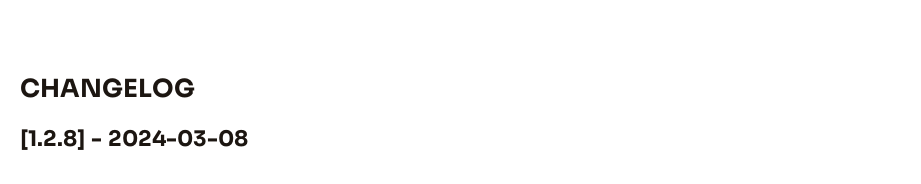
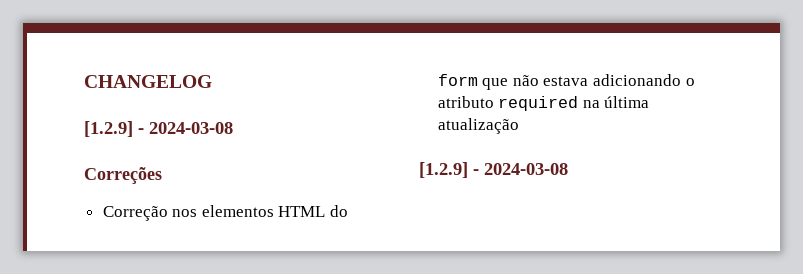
[20,129,248,150] [1.2.8] - 2024-03-08 -> [84,121,233,137] [84,167,162,184] [102,205,349,221] [437,74,695,90] [437,96,650,111] [437,118,519,134] [419,162,568,178] [1.2.9] - 2024-03-08 // Correções // Correção nos elementos HTML do form que não estava adicionando o atributo required na última atualização // [1.2.9] - 2024-03-08

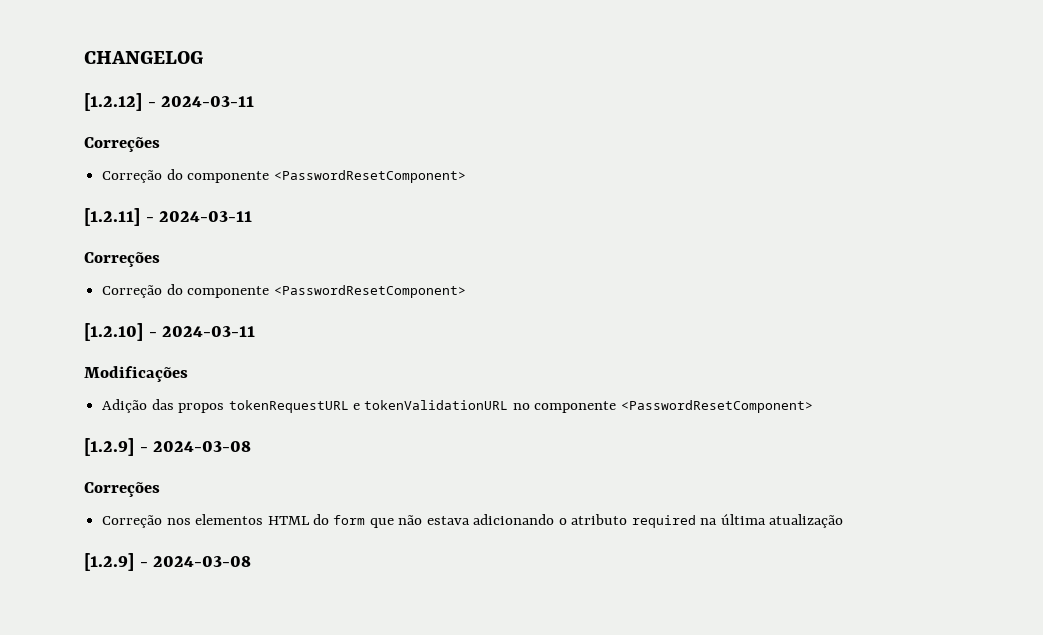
(212, 81) none -> [84,93,255,111] [84,137,160,152] [102,169,466,183] [84,208,253,226] [84,252,160,267] [102,284,466,298] [84,323,256,341] [84,366,188,382] [102,399,813,413] // [1.2.12] - 2024-03-11 // Correções // Correção do componente <PasswordResetComponent> // [1.2.11] - 2024-03-11 // Correções // Correção do componente <PasswordResetComponent> // [1.2.10] - 2024-03-11 // Modificações // Adição das propos tokenRequestURL e tokenValidationURL no componente <PasswordResetComponent>

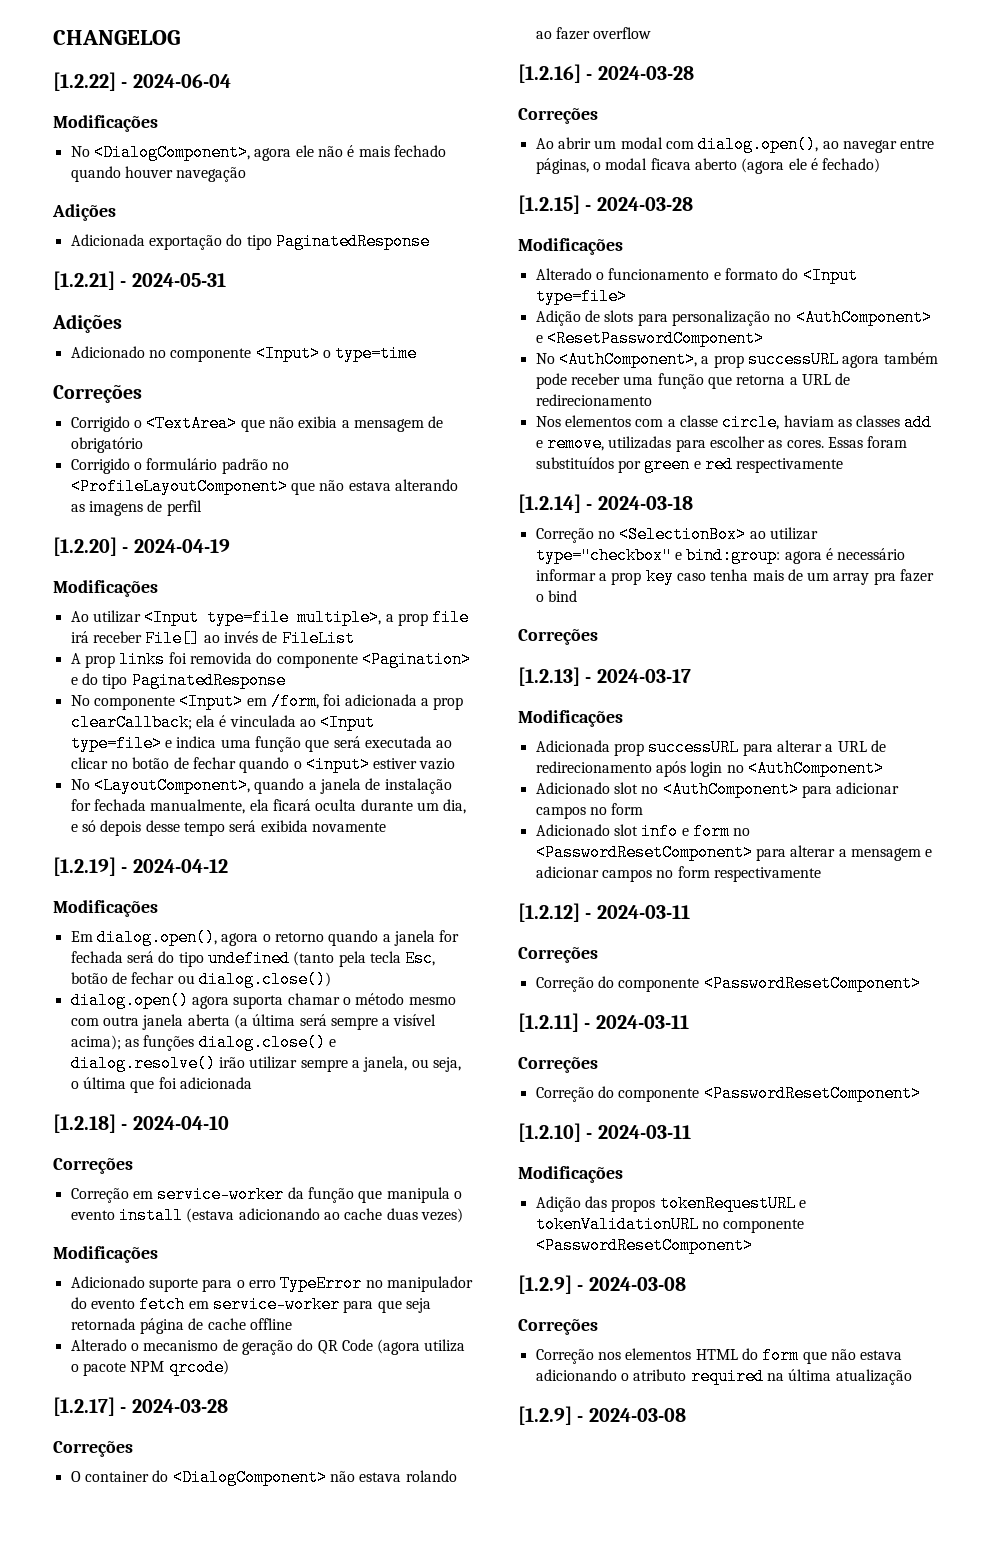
(203, 57) none -> [53,72,231,91] [53,115,158,132] [70,144,446,161] [70,166,247,182] [52,204,116,221] [70,233,430,250] [53,271,226,290] [52,314,122,333] [70,345,418,362] [53,385,142,403] [70,415,444,432] [70,437,143,453] [70,458,289,474] [70,478,458,495] [70,500,202,516] [53,537,230,556] [53,580,158,597] [70,609,470,626] [70,630,355,647] [70,651,471,668] [70,672,286,689] [70,693,464,710] [70,714,376,731] [70,735,453,752] [70,756,456,773] [70,777,452,794] [70,799,467,814] [70,820,386,836] [53,857,228,876] [53,900,158,917] [70,929,460,946] [70,950,436,967] [70,971,331,988] [70,992,456,1009] [70,1014,437,1030] [70,1034,336,1051] [70,1055,461,1072] [70,1077,252,1093] [53,1114,229,1133] [53,1158,133,1174] [70,1186,462,1203] [70,1207,463,1224] [53,1246,158,1263] [70,1275,473,1292] [70,1296,431,1313] [70,1318,292,1334] [70,1339,466,1355] [70,1359,229,1376] [53,1397,228,1416] [53,1441,133,1457] [70,1469,457,1486] [535,27,652,40] [518,64,694,83] [518,108,598,124] [535,136,935,153] [535,158,881,174] [518,195,693,214] [518,238,623,255] [535,267,858,284] [535,288,627,305] [535,309,932,326] [535,330,764,347] [535,351,938,368] [535,373,851,389] [535,394,652,406] [535,414,933,431] [535,435,908,452] [535,456,844,473] [518,494,693,513] [535,526,818,543] [535,547,906,564] [535,568,935,585] [535,590,577,602] [518,629,598,645] [518,667,691,686] [518,710,623,727] [535,739,886,756] [535,760,884,777] [535,781,900,798] [535,803,644,819] [535,823,751,840] [535,844,933,861] [535,866,821,882] // [1.2.22] - 2024-06-04 // Modificações // No <DialogComponent>, agora ele não é mais fechado quando houver navegação // Adições // Adicionada exportação do tipo PaginatedResponse // [1.2.21] - 2024-05-31 // Adições // Adicionado no componente <Input> o type=time // Correções // Corrigido o <TextArea> que não exibia a mensagem de obrigatório // Corrigido o formulário padrão no <ProfileLayoutComponent> que não estava alterando as imagens de perfil // [1.2.20] - 2024-04-19 // Modificações // Ao utilizar <Input type=file multiple>, a prop file irá receber File[] ao invés de FileList // A prop links foi removida do componente <Pagination> e do tipo PaginatedResponse // No componente <Input> em /form, foi adicionada a prop clearCallback; ela é vinculada ao <Input type=file> e indica uma função que será executada ao clicar no botão de fechar quando o <input> estiver vazio // No <LayoutComponent>, quando a janela de instalação for fechada manualmente, ela ficará oculta durante um dia, e só depois desse tempo será exibida novamente // [1.2.19] - 2024-04-12 // Modificações // Em dialog.open(), agora o retorno quando a janela for fechada será do tipo undefined (tanto pela tecla Esc, botão de fechar ou dialog.close()) // dialog.open() agora suporta chamar o método mesmo com outra janela aberta (a última será sempre a visível acima); as funções dialog.close() e dialog.resolve() irão utilizar sempre a janela, ou seja, o última que foi adicionada // [1.2.18] - 2024-04-10 // Correções // Correção em service-worker da função que manipula o evento install (estava adicionando ao cache duas vezes) // Modificações // Adicionado suporte para o erro TypeError no manipulador do evento fetch em service-worker para que seja retornada página de cache offline // Alterado o mecanismo de geração do QR Code (agora utiliza o pacote NPM qrcode) // [1.2.17] - 2024-03-28 // Correções // O container do <DialogComponent> não estava rolando ao fazer overflow // [1.2.16] - 2024-03-28 // Correções // Ao abrir um modal com dialog.open(), ao navegar entre páginas, o modal ficava aberto (agora ele é fechado) // [1.2.15] - 2024-03-28 // Modificações // Alterado o funcionamento e formato do <Input type=file> // Adição de slots para personalização no <AuthComponent> e <ResetPasswordComponent> // No <AuthComponent>, a prop successURL agora também pode receber uma função que retorna a URL de redirecionamento // Nos elementos com a classe circle, haviam as classes add e remove, utilizadas para escolher as cores. Essas foram substituídos por green e red respectivamente // [1.2.14] - 2024-03-18 // Correção no <SelectionBox> ao utilizar type="checkbox" e bind:group: agora é necessário informar a prop key caso tenha mais de um array pra fazer o bind // Correções // [1.2.13] - 2024-03-17 // Modificações // Adicionada prop successURL para alterar a URL de redirecionamento após login no <AuthComponent> // Adicionado slot no <AuthComponent> para adicionar campos no form // Adicionado slot info e form no <PasswordResetComponent> para alterar a mensagem e adicionar campos no form respectivamente

